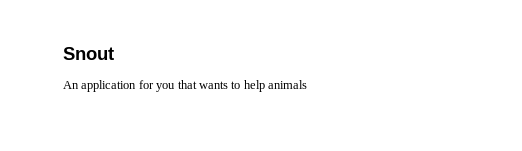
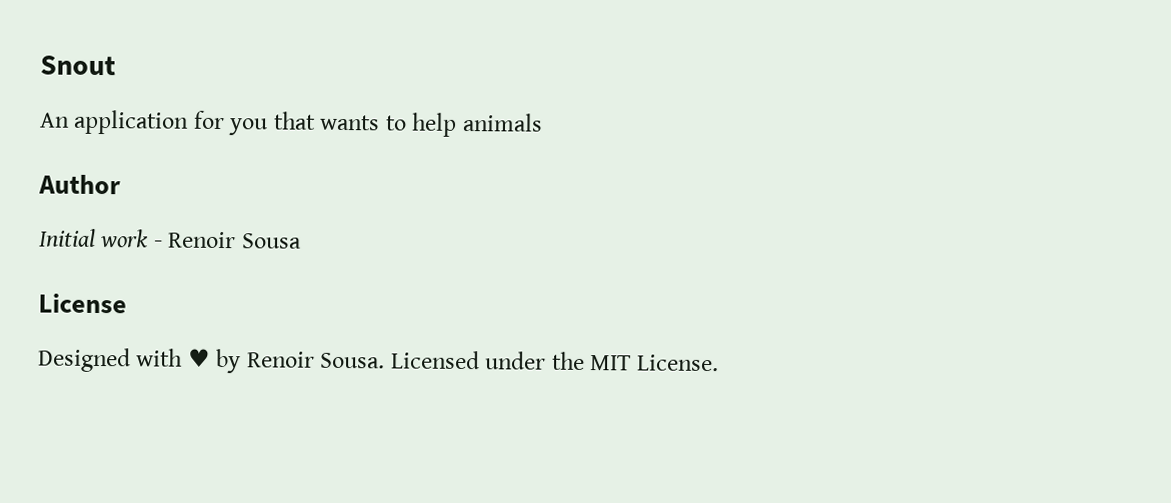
(307, 84) none -> [38,174,121,195] [39,228,302,249] [38,293,127,314] [37,347,719,374] // Author // Initial work - Renoir Sousa // License // Designed with ♥ by Renoir Sousa. Licensed under the MIT License.

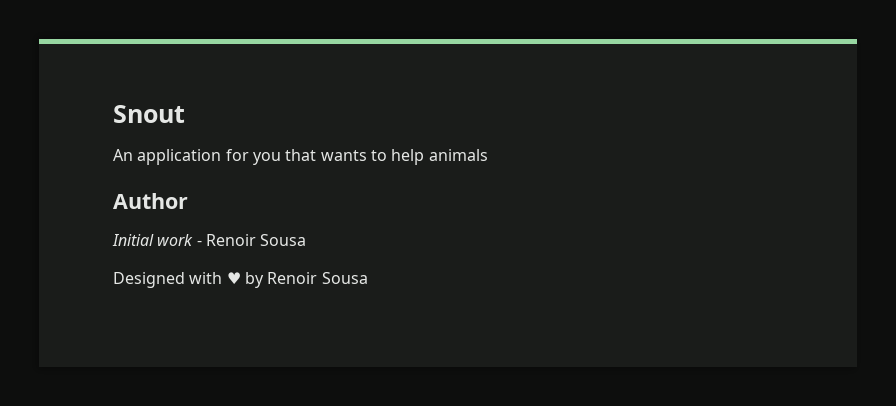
[38,293,127,314] // License -> (307, 240) none
[320,350,719,372] Sousa. Licensed under the MIT License. -> [321,272,368,284] Sousa

